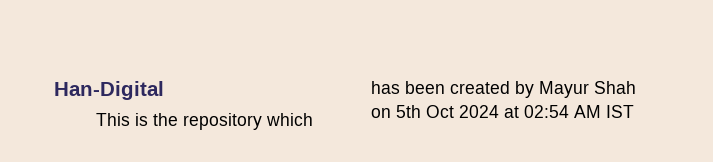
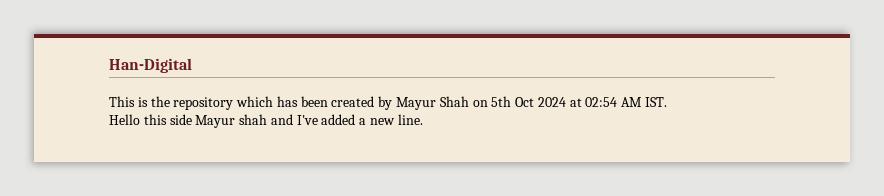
[606,105,634,118] IST -> [645,97,668,107] [109,114,423,128] IST. // Hello this side Mayur shah and I've added a new line.

